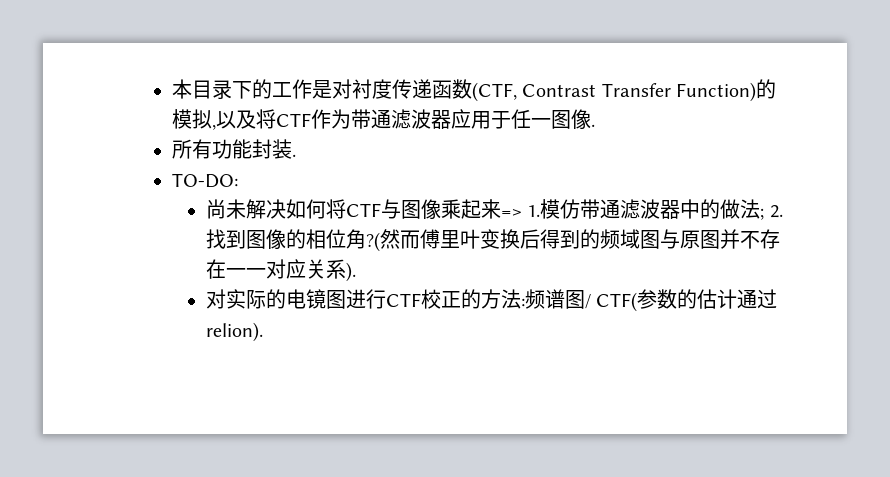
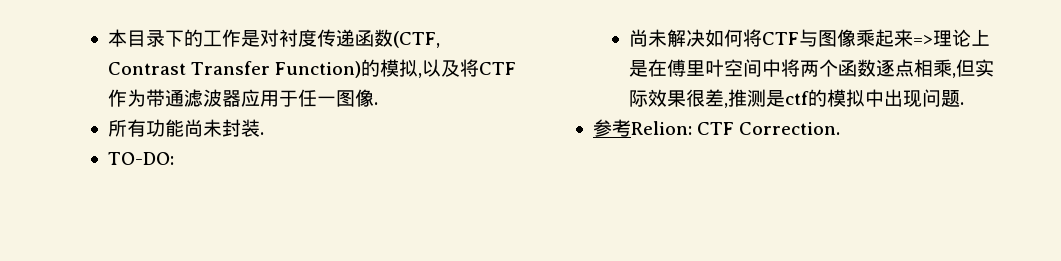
(252, 149) none -> [183,119,222,137] 尚未
[527,199,783,220] [206,229,781,252] [206,259,357,282] [206,289,778,312] [206,322,264,342] 1.模仿带通滤波器中的做法; 2.找到图像的相位角?(然而傅里叶变换后得到的频域图与原图并不存在一一对应关系). // 对实际的电镜图进行CTF校正的方法:频谱图/ CTF(参数的估计通过relion). -> [932,29,990,47] [628,59,994,78] [628,89,964,108] [592,119,841,137] 理论上是在傅里叶空间中将两个函数逐点相乘,但实际效果很差,推测是ctf的模拟中出现问题. // 参考Relion: CTF Correction.

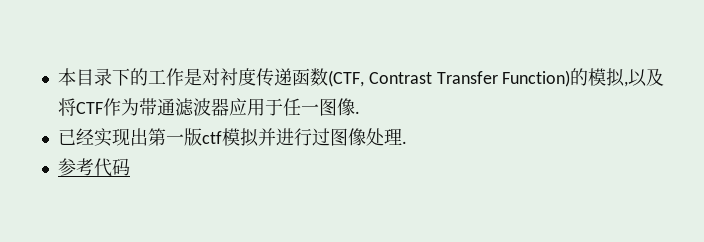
[107,119,264,137] [107,152,174,165] [628,29,990,47] [628,59,994,78] [628,89,960,108] 所有功能尚未封装. // TO-DO: // 尚未解决如何将CTF与图像乘起来=>理论上是在傅里叶空间中将两个函数逐点相乘,但实际效果很差,推测是ctf的模拟中出现问题 -> [57,128,402,147] 已经实现出第一版ctf模拟并进行过图像处理
[630,121,841,135] Relion: CTF Correction. -> [93,158,130,177] 代码

